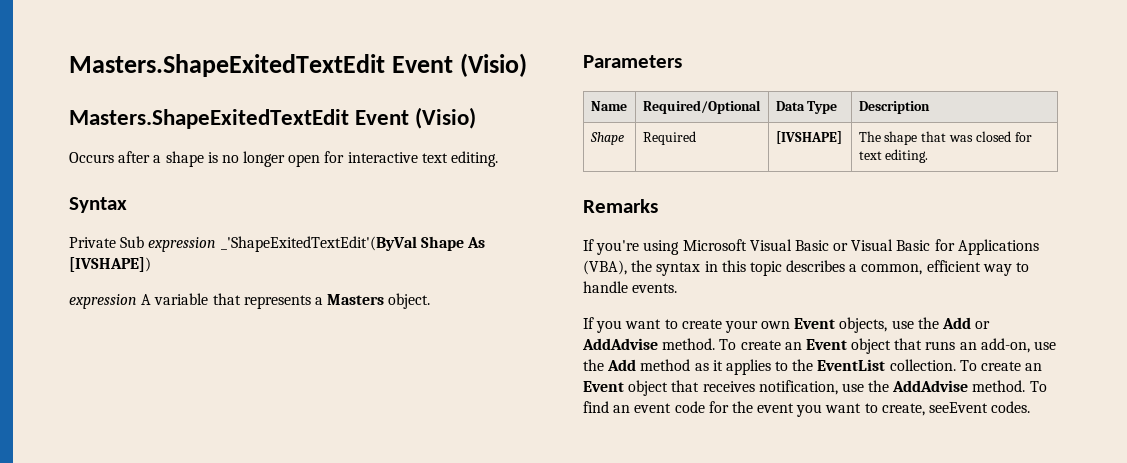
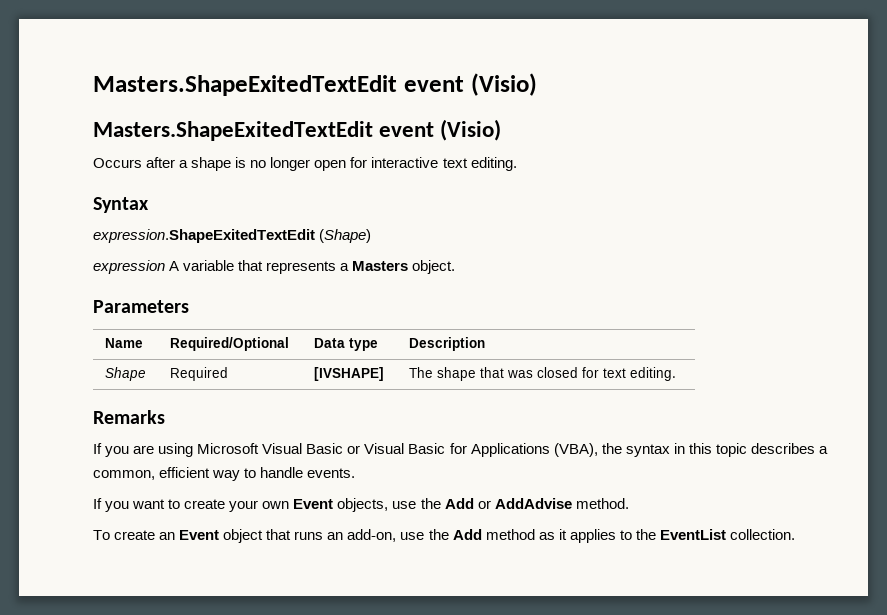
[69,54,453,77] Masters.ShapeExitedTextEdit Event -> [93,75,464,96] Masters.ShapeExitedTextEdit event
[355,110,410,125] Event -> [379,122,435,137] event
[69,236,485,252] [69,257,151,272] Private Sub expression _'ShapeExitedTextEdit'(ByVal Shape As [IVSHAPE]) -> [93,229,372,243] expression.ShapeExitedTextEdit (Shape)
[807,101,838,114] Type -> [348,338,378,351] type
[596,240,640,255] you're -> [105,445,155,457] you are
(716, 344) none -> (629, 503) //
[959,360,1043,371] [583,380,1047,396] [583,401,1031,417] To create an Event object that receives notification, use the AddAdvise method. To find an event code for the event you want to create, seeEvent codes. -> (795, 534) none

